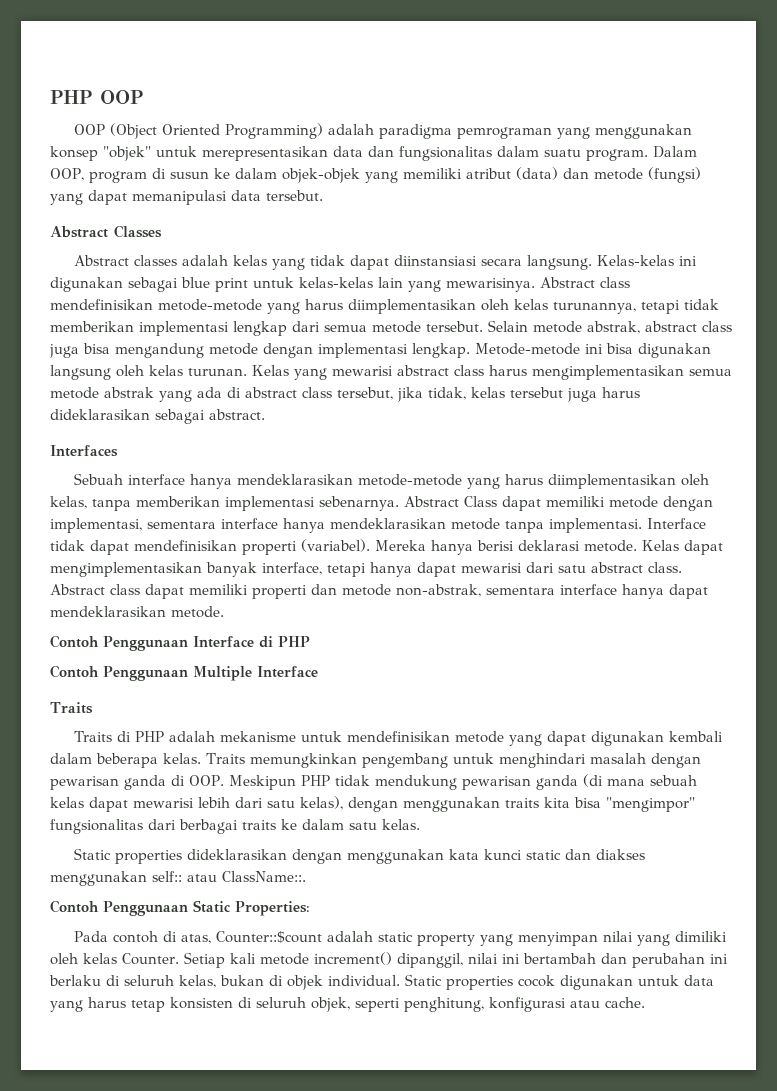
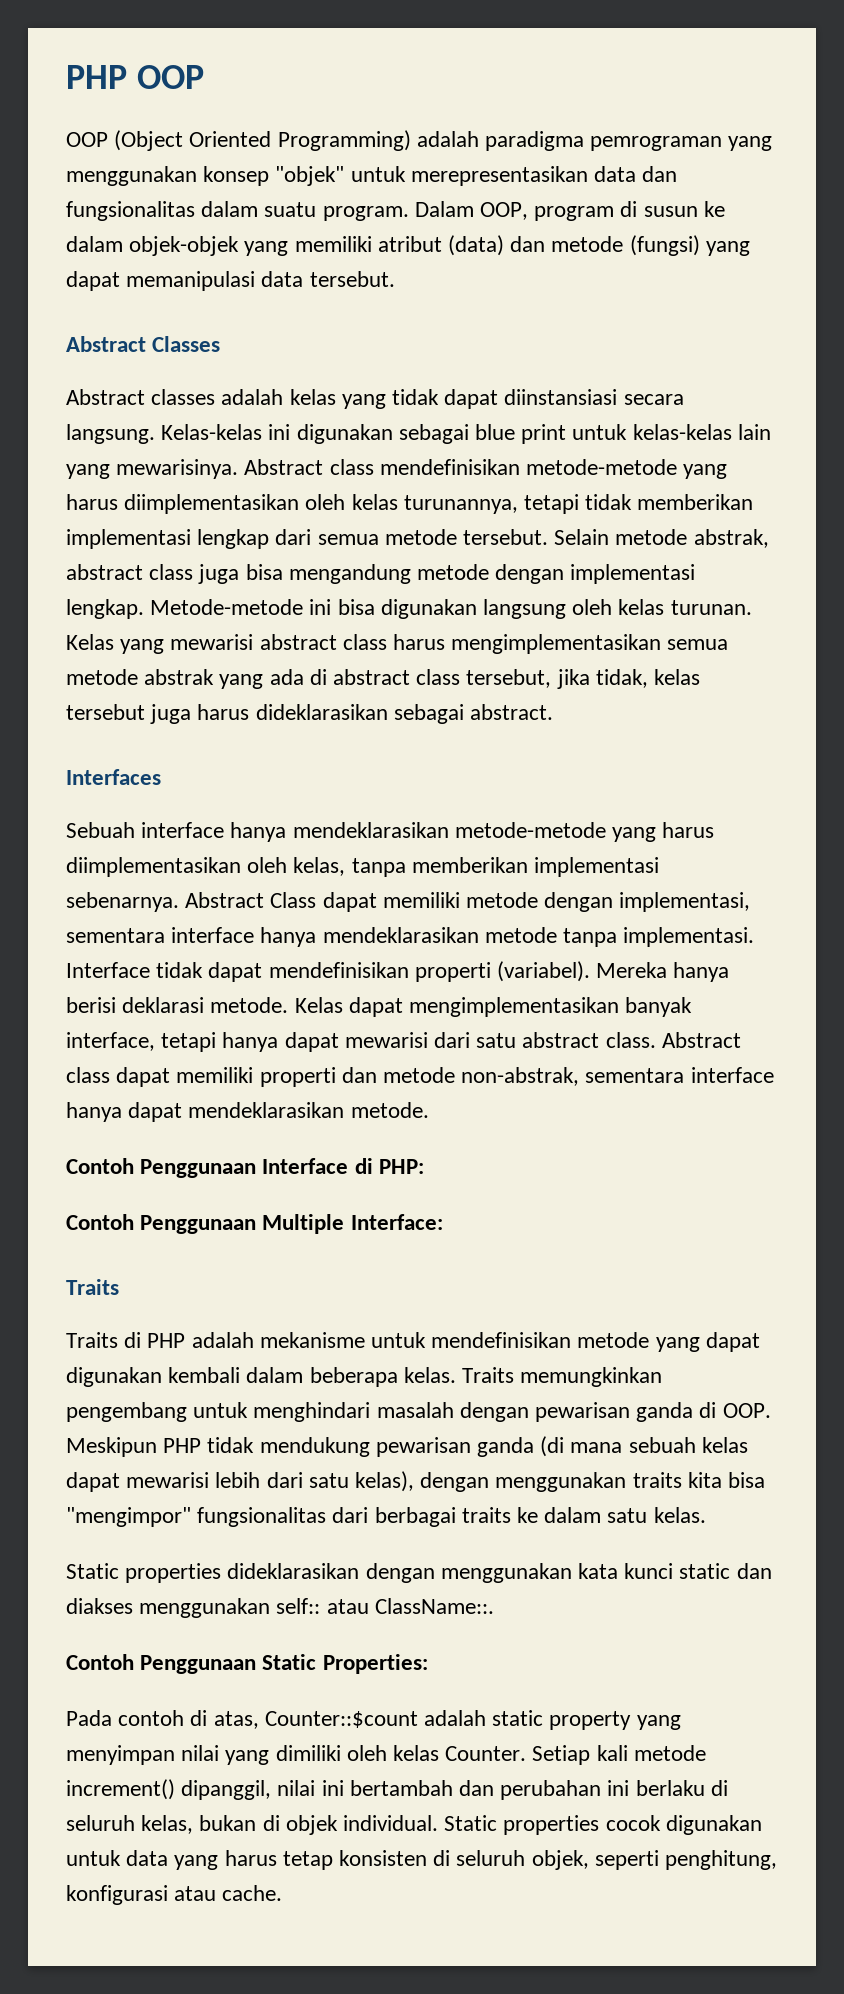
[278,636,310,647] PHP -> [378,1159,424,1174] PHP:
[257,666,318,678] Interface -> [350,1214,443,1230] Interface:

